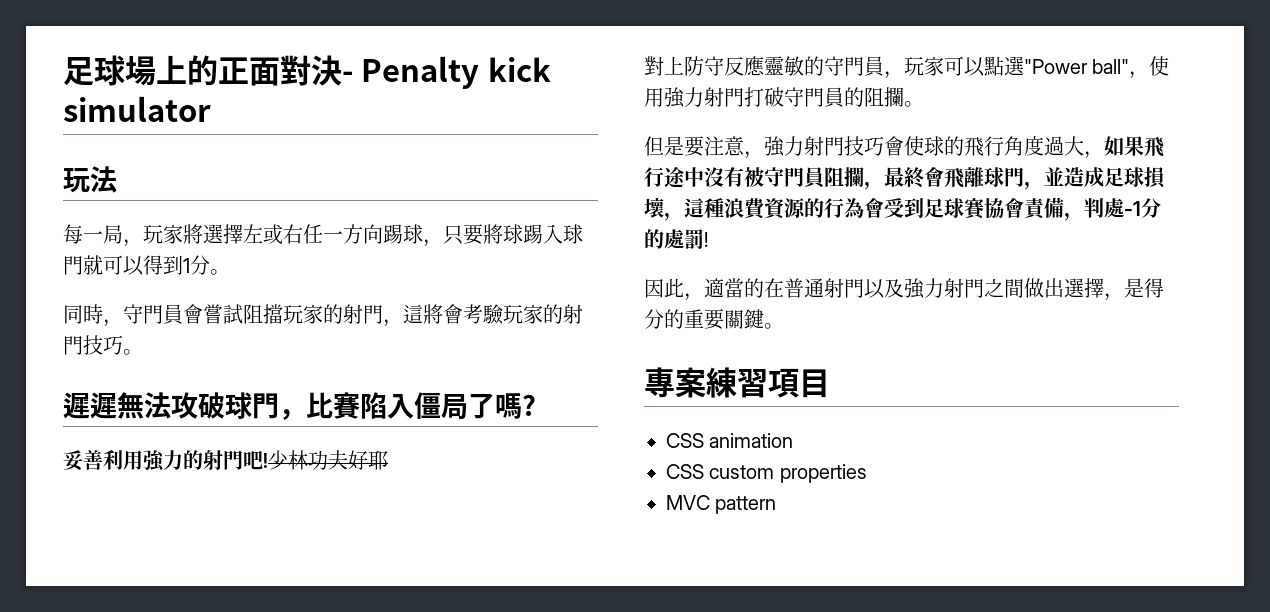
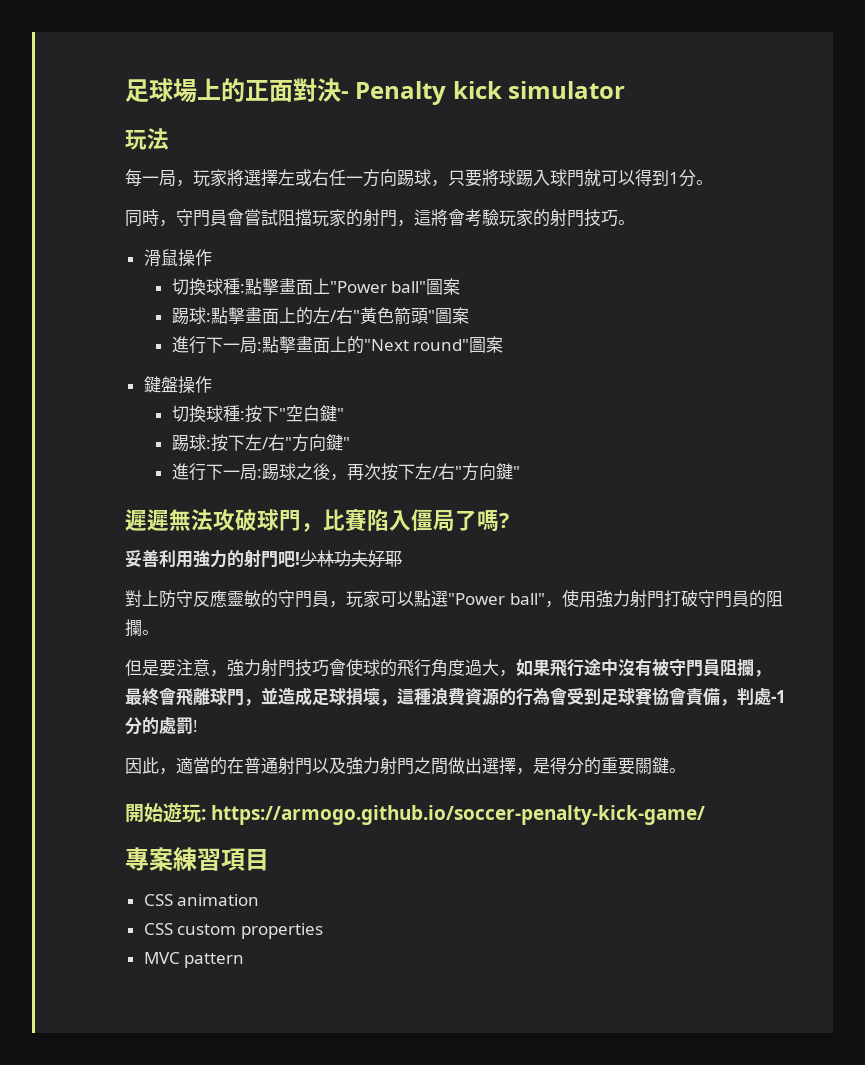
(143, 352) none -> [143,249,212,267] [171,278,461,296] [171,307,469,325] [171,336,504,354] [143,376,212,394] [171,405,344,423] [171,434,350,452] [171,463,520,481] // 滑鼠操作 // 切換球種:點擊畫面上"Power ball"圖案 // 踢球:點擊畫面上的左/右"黃色箭頭"圖案 // 進行下一局:點擊畫面上的"Next round"圖案 // 鍵盤操作 // 切換球種:按下"空白鍵" // 踢球:按下左/右"方向鍵" // 進行下一局:踢球之後，再次按下左/右"方向鍵"
(784, 326) none -> [125,803,706,825] // 開始遊玩: https://armogo.github.io/soccer-penalty-kick-game/

